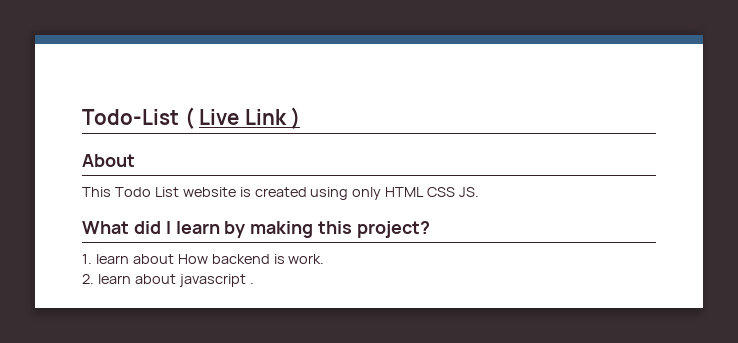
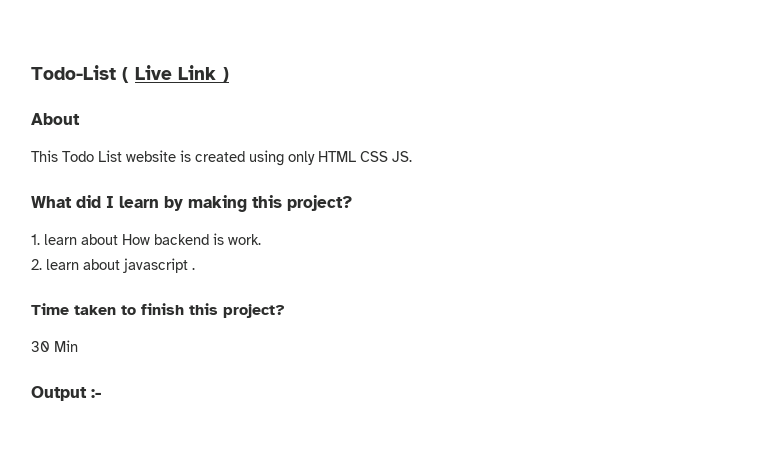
(254, 283) none -> [31,303,285,318] [31,340,78,352] [31,386,101,401] // Time taken to finish this project? // 30 Min // Output :-

